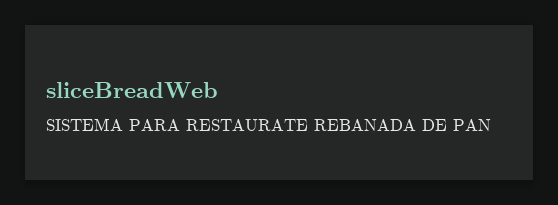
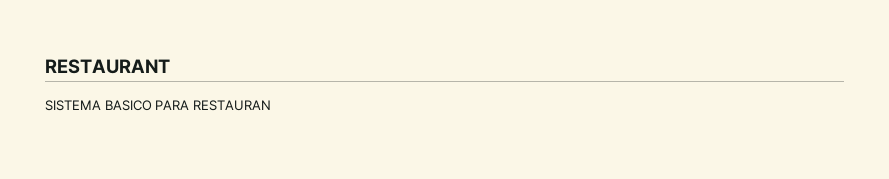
[46,82,218,98] sliceBreadWeb -> [45,59,170,74] RESTAURANT
[129,119,491,131] PARA RESTAURATE REBANADA DE PAN -> [104,100,271,111] BASICO PARA RESTAURAN

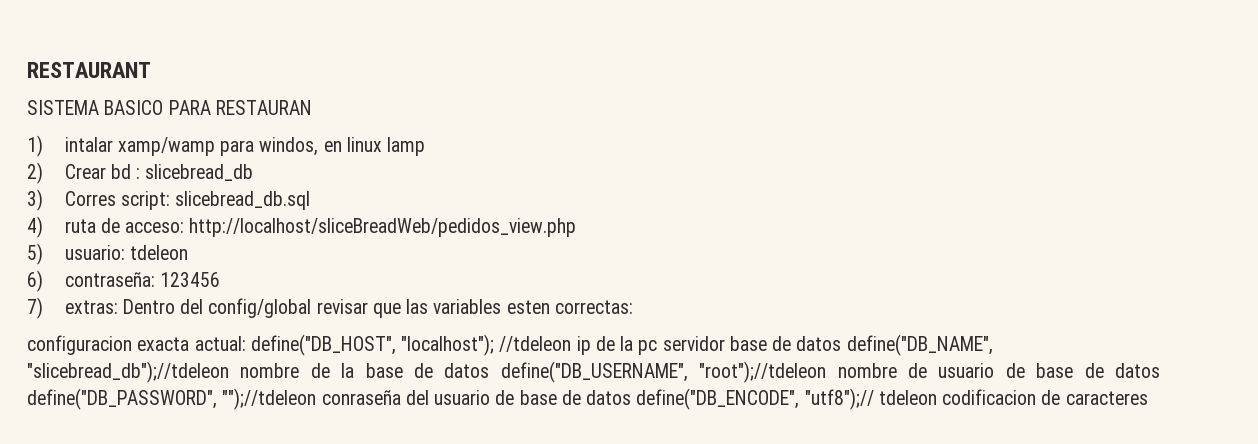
(271, 105) none -> [27,135,426,157] [27,162,254,184] [27,189,311,211] [27,216,577,238] [27,243,188,265] [27,270,220,292] [27,297,633,319] [27,334,993,356] [27,361,1160,383] [27,388,1148,410] // 1) intalar xamp/wamp para windos, en linux lamp // 2) Crear bd : slicebread_db // 3) Corres script: slicebread_db.sql // 4) ruta de acceso: http://localhost/sliceBreadWeb/pedidos_view.php // 5) usuario: tdeleon // 6) contraseña: 123456 // 7) extras: Dentro del config/global revisar que las variables esten correctas: // configuracion exacta actual: define("DB_HOST", "localhost"); //tdeleon ip de la pc servidor base de datos define("DB_NAME", "slicebread_db");//tdeleon nombre de la base de datos define("DB_USERNAME", "root");//tdeleon nombre de usuario de base de datos define("DB_PASSWORD", "");//tdeleon conraseña del usuario de base de datos define("DB_ENCODE", "utf8");// tdeleon codificacion de caracteres

